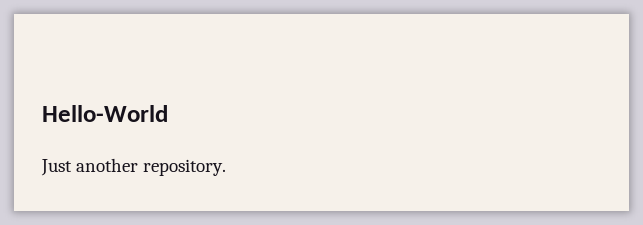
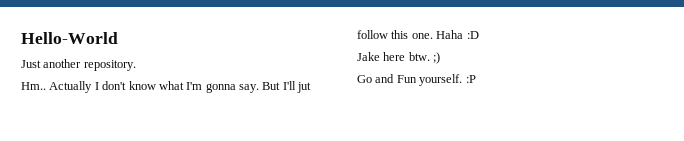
(227, 167) none -> [21,81,312,93] [357,30,479,39] [357,52,441,64] [357,74,476,86] // Hm.. Actually I don't know what I'm gonna say. But I'll jut follow this one. Haha :D // Jake here btw. ;) // Go and Fun yourself. :P

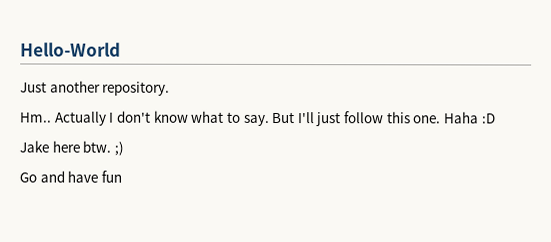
[186,82,236,93] I'm gonna -> [225,111,241,123] to
[297,82,312,93] jut -> [315,112,342,127] just
[396,74,476,86] Fun yourself. :P -> [67,170,122,183] have fun

